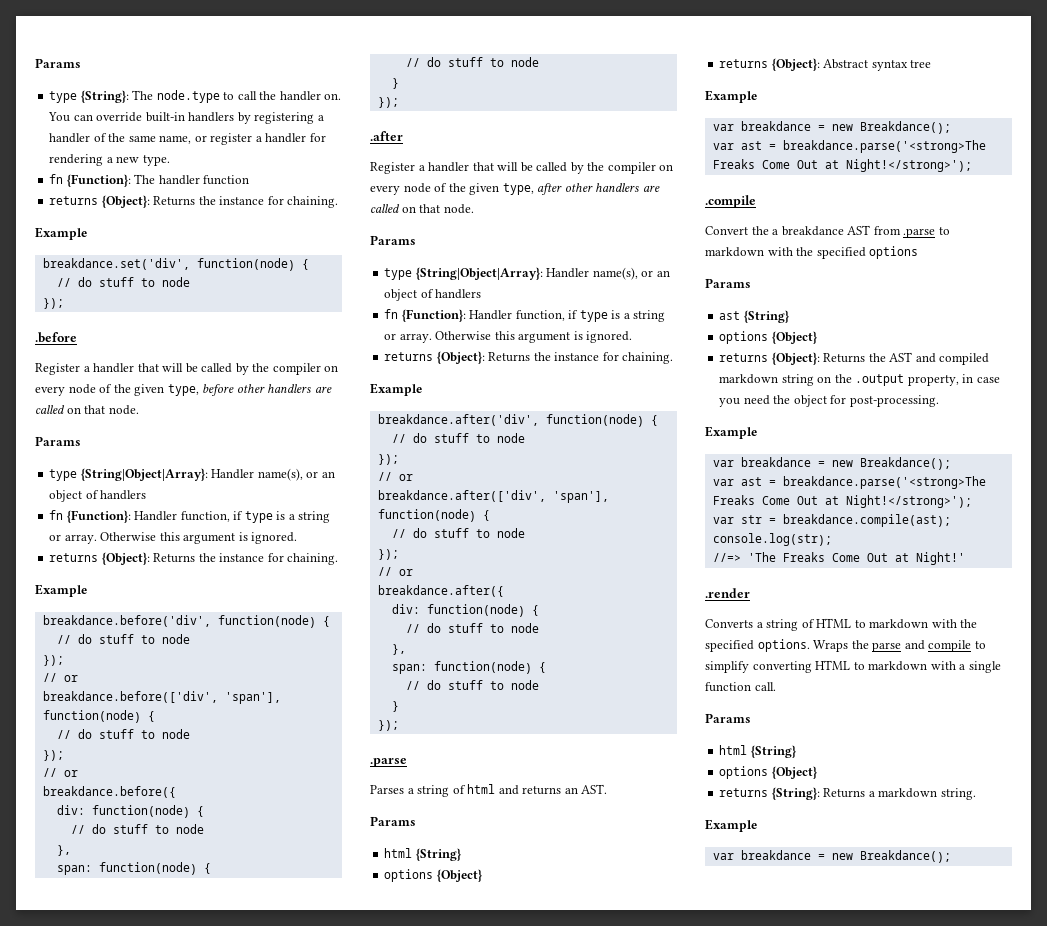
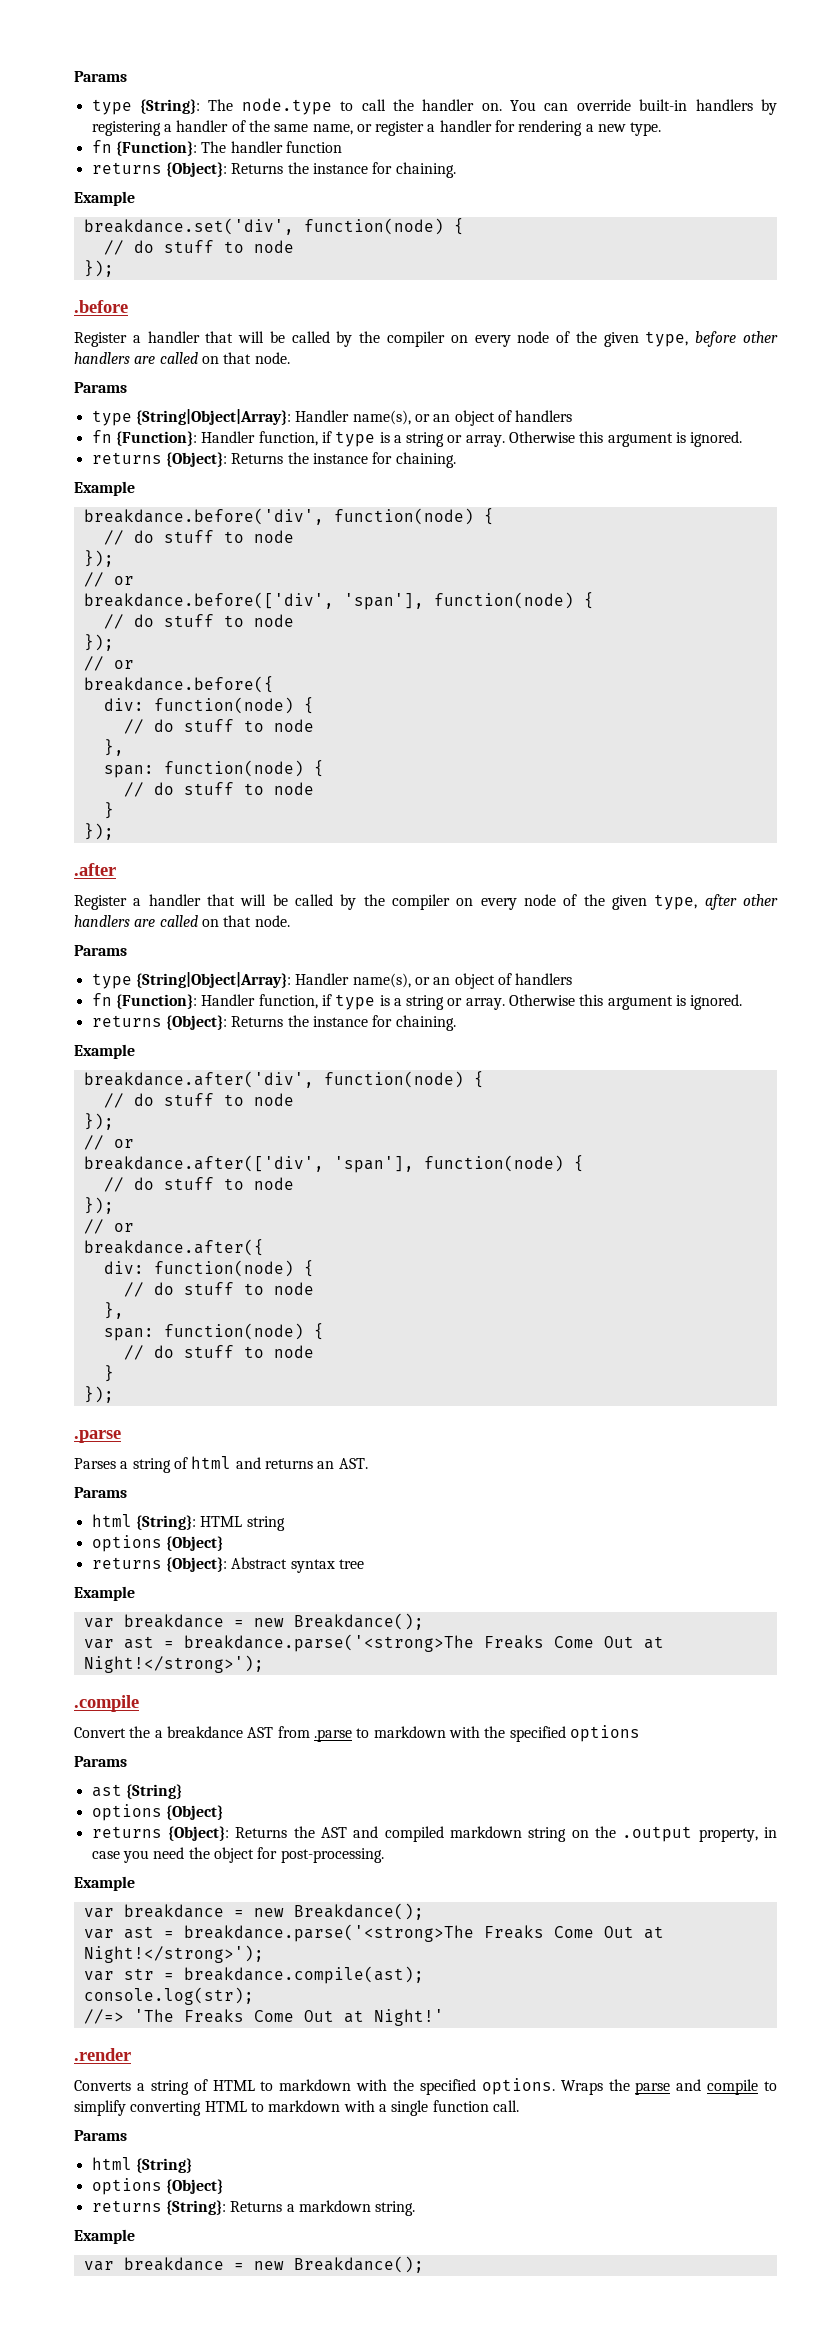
[415,848,461,861] {String} -> [135,1515,285,1531] {String}: HTML string

